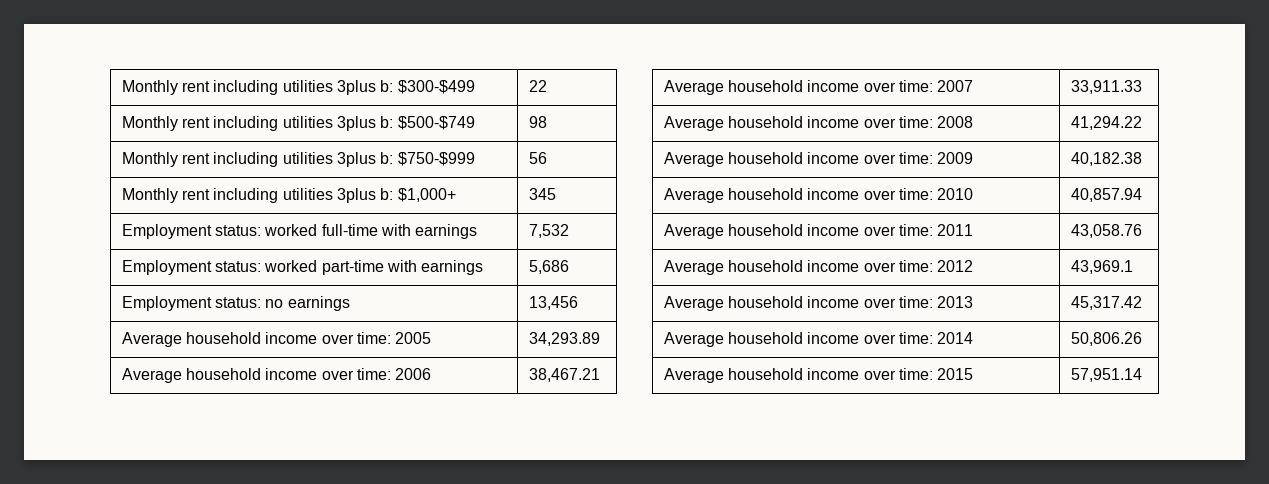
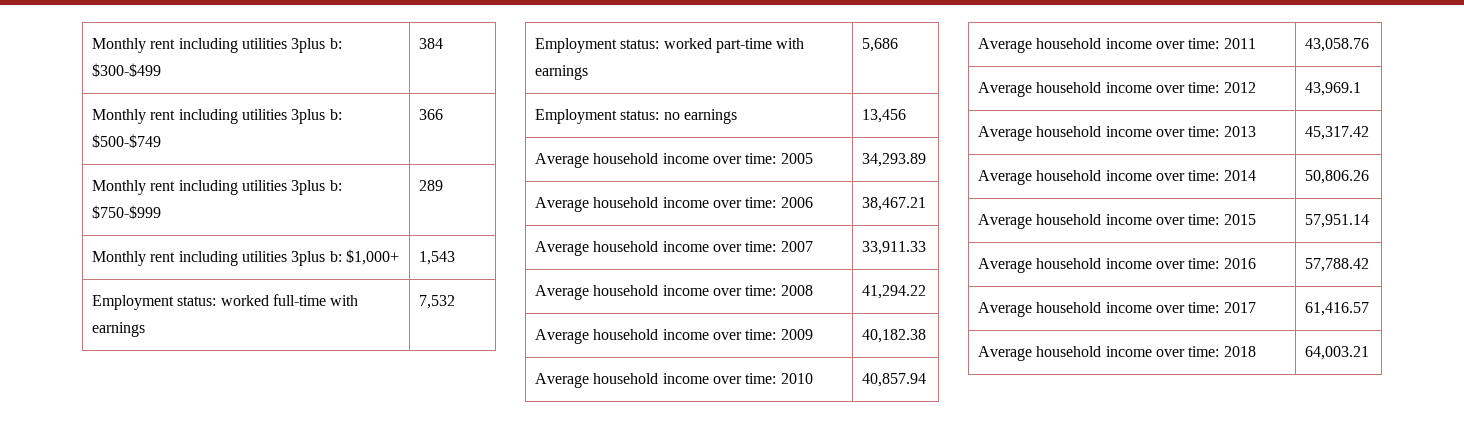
[528,80,547,92] 22 -> [419,38,444,49] 384
[528,116,547,128] 98 -> [419,109,444,120] 366
[528,152,547,164] 56 -> [419,180,444,191] 289
[528,188,556,200] 345 -> [419,251,456,265] 1,543
(1142, 375) none -> [978,258,1256,273] [1305,258,1370,272] [978,302,1256,317] [1305,302,1370,316] [978,346,1256,361] [1305,346,1370,360] // Average household income over time: 2016 | 57,788.42 // Average household income over time: 2017 | 61,416.57 // Average household income over time: 2018 | 64,003.21

